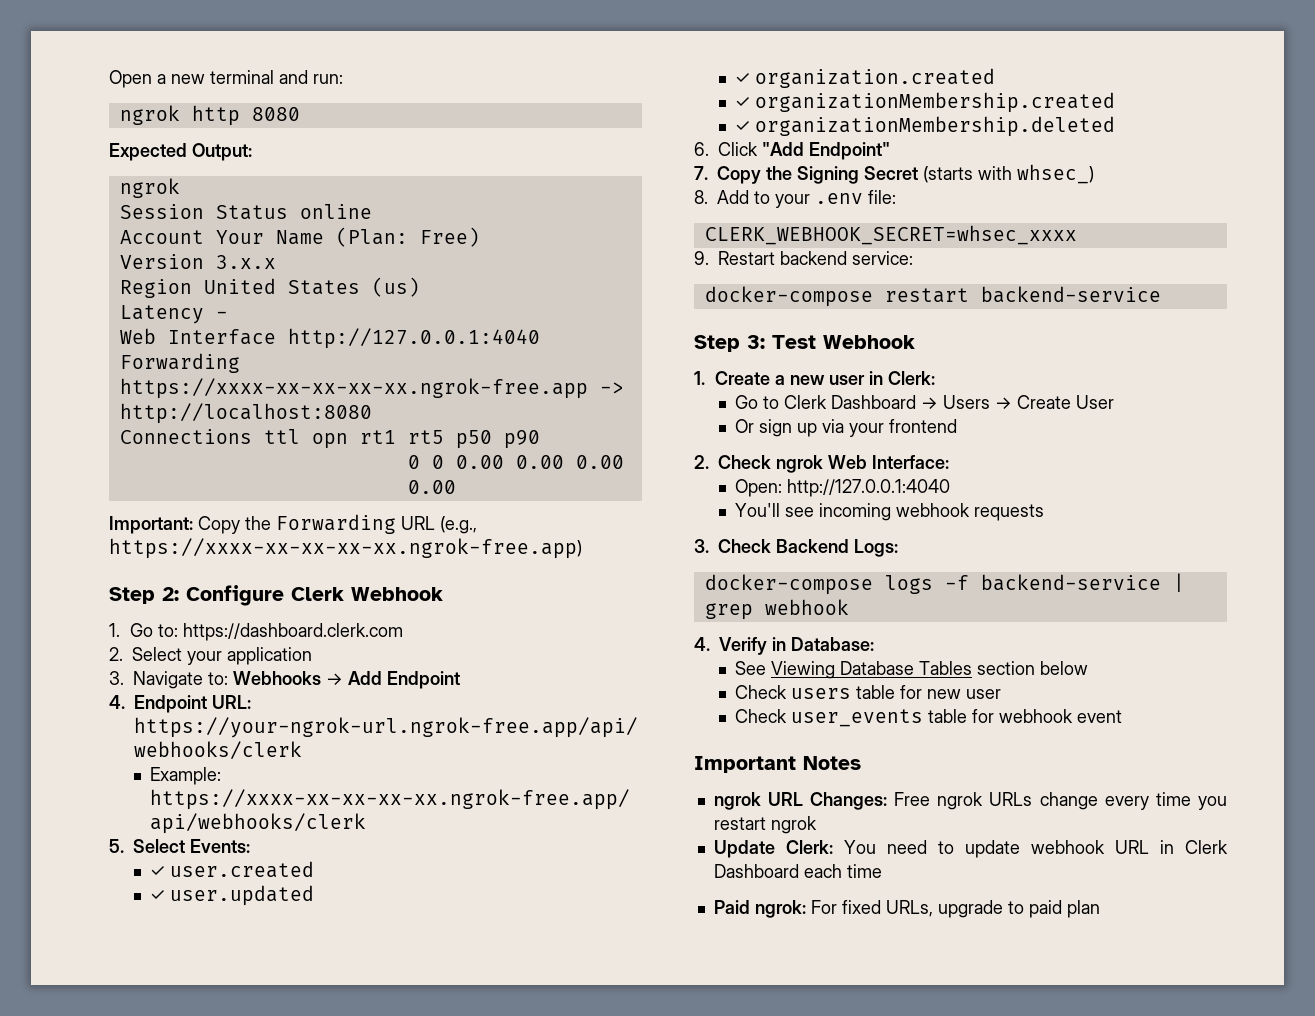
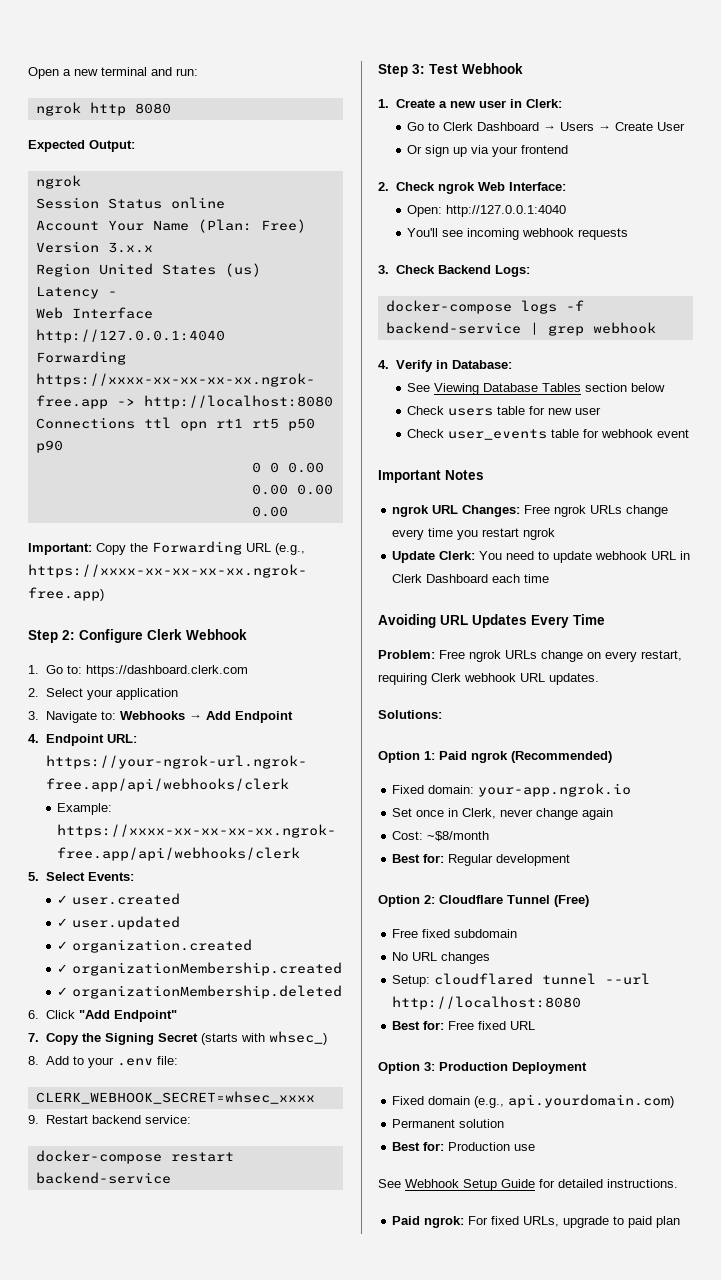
(882, 871) none -> [378,614,605,628] [378,650,682,662] [378,673,599,685] [378,710,442,719] [378,751,612,763] [392,783,632,797] [392,808,614,820] [392,831,490,841] [392,854,571,866] [378,895,589,907] [392,929,518,938] [392,952,491,964] [392,973,651,987] [392,996,582,1010] [392,1021,536,1030] [378,1062,587,1074] [392,1094,675,1108] [392,1119,505,1128] [392,1142,536,1151] [378,1179,678,1191] // Avoiding URL Updates Every Time // Problem: Free ngrok URLs change on every restart, requiring Clerk webhook URL updates. // Solutions: // Option 1: Paid ngrok (Recommended) // Fixed domain: your-app.ngrok.io // Set once in Clerk, never change again // Cost: ~$8/month // Best for: Regular development // Option 2: Cloudflare Tunnel (Free) // Free fixed subdomain // No URL changes // Setup: cloudflared tunnel --url http://localhost:8080 // Best for: Free fixed URL // Option 3: Production Deployment // Fixed domain (e.g., api.yourdomain.com) // Permanent solution // Best for: Production use // See Webhook Setup Guide for detailed instructions.

